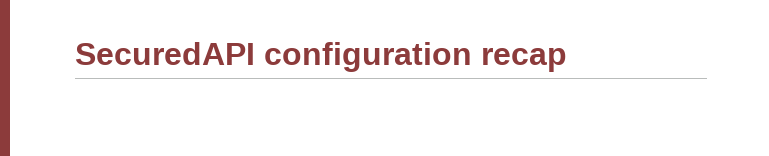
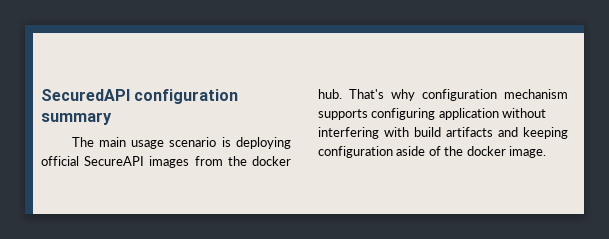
[481,48,567,72] recap -> [41,112,112,125] [71,137,291,149] [41,156,291,168] [318,89,568,101] [318,108,547,120] [318,127,568,139] [318,146,546,158] summary // The main usage scenario is deploying official SecureAPI images from the docker hub. That's why configuration mechanism supports configuring application without interfering with build artifacts and keeping configuration aside of the docker image.

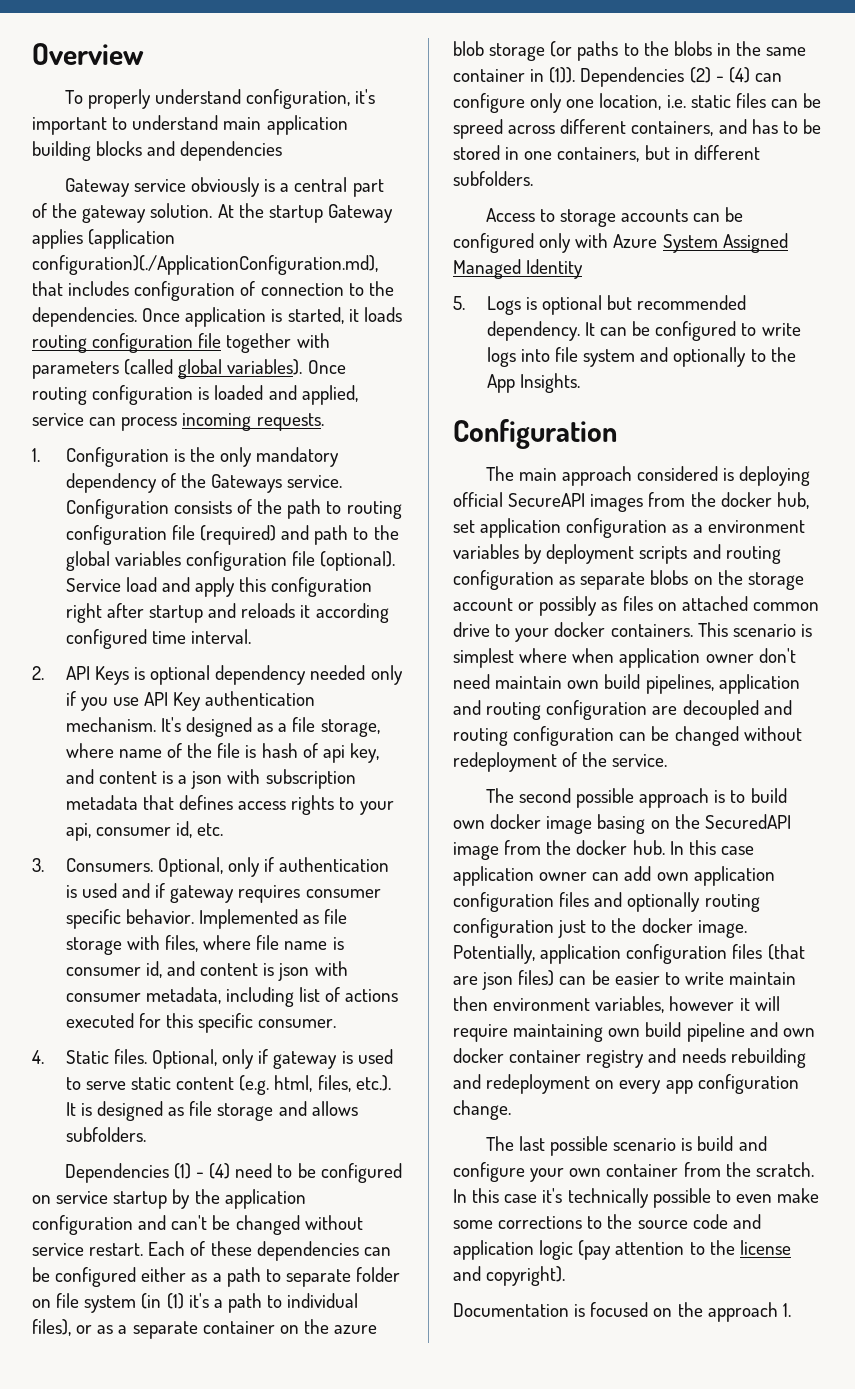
[41,89,239,104] [41,112,112,125] SecuredAPI configuration summary -> [32,43,144,65] [64,89,376,109] [32,115,348,135] [32,141,283,161] [64,177,384,197] [32,203,393,223] [32,229,176,249] [32,255,378,275] [32,281,394,301] [32,307,402,327] [32,333,330,353] [32,359,346,379] [32,385,358,405] [32,413,324,431] [32,447,340,467] [65,473,343,493] [65,499,402,519] [65,525,399,545] [65,551,396,571] [65,577,373,597] [65,603,389,623] [65,629,252,649] [32,665,403,685] [65,691,316,711] [65,717,380,737] [65,743,380,763] [65,769,356,789] [65,795,394,815] [65,821,224,841] [32,857,390,877] [65,883,381,903] [65,909,348,929] [65,935,344,955] [65,961,348,981] [65,987,399,1007] [65,1013,337,1033] [32,1049,393,1069] [65,1075,391,1095] [65,1101,358,1121] [65,1127,146,1142] [64,1163,402,1183] [32,1189,306,1209] [32,1215,363,1235] [32,1241,391,1261] [32,1267,401,1287] [32,1293,359,1313] [32,1319,378,1339] [453,41,807,61] [453,67,782,87] [453,93,822,113] [453,119,821,139] [453,145,760,162] [453,171,533,186] [485,207,744,227] [453,233,788,253] [453,259,584,279] [453,295,747,315] [486,321,801,341] [486,347,796,367] [486,373,580,393] [453,419,617,449] Overview // To properly understand configuration, it's important to understand main application building blocks and dependencies // Gateway service obviously is a central part of the gateway solution. At the startup Gateway applies (application configuration)(./ApplicationConfiguration.md), that includes configuration of connection to the dependencies. Once application is started, it loads routing configuration file together with parameters (called global variables). Once routing configuration is loaded and applied, service can process incoming requests. // 1. Configuration is the only mandatory dependency of the Gateways service. Configuration consists of the path to routing configuration file (required) and path to the global variables configuration file (optional). Service load and apply this configuration right after startup and reloads it according configured time interval. // 2. API Keys is optional dependency needed only if you use API Key authentication mechanism. It's designed as a file storage, where name of the file is hash of api key, and content is a json with subscription metadata that defines access rights to your api, consumer id, etc. // 3. Consumers. Optional, only if authentication is used and if gateway requires consumer specific behavior. Implemented as file storage with files, where file name is consumer id, and content is json with consumer metadata, including list of actions executed for this specific consumer. // 4. Static files. Optional, only if gateway is used to serve static content (e.g. html, files, etc.). It is designed as file storage and allows subfolders. // Dependencies (1) - (4) need to be configured on service startup by the application configuration and can't be changed without service restart. Each of these dependencies can be configured either as a path to separate folder on file system (in (1) it's a path to individual files), or as a separate container on the azure blob storage (or paths to the blobs in the same container in (1)). Dependencies (2) - (4) can configure only one location, i.e. static files can be spreed across different containers, and has to be stored in one containers, but in different subfolders. // Access to storage accounts can be configured only with Azure System Assigned Managed Identity // 5. Logs is optional but recommended dependency. It can be configured to write logs into file system and optionally to the App Insights. // Configuration
[131,137,217,149] usage scenario -> [562,466,719,486] approach considered
[318,89,568,101] [318,108,547,120] [318,127,568,139] [318,146,546,158] hub. That's why configuration mechanism supports configuring application without interfering with build artifacts and keeping configuration aside of the docker image. -> [776,492,809,509] [453,518,805,538] [453,544,781,564] [453,570,804,590] [453,596,819,616] [453,622,812,642] [453,648,796,668] [453,674,800,694] [453,700,792,720] [453,726,802,746] [453,752,668,772] [485,788,787,808] [453,814,791,834] [453,840,754,860] [453,866,775,886] [453,892,760,912] [453,918,747,938] [453,944,805,964] [453,970,797,990] [453,996,780,1013] [453,1022,815,1042] [453,1048,806,1068] [453,1074,799,1094] [453,1100,511,1120] [485,1136,767,1156] [453,1162,814,1182] [453,1188,820,1208] [453,1214,761,1229] [453,1240,791,1260] [453,1266,566,1286] [453,1302,791,1322] hub, set application configuration as a environment variables by deployment scripts and routing configuration as separate blobs on the storage account or possibly as files on attached common drive to your docker containers. This scenario is simplest where when application owner don't need maintain own build pipelines, application and routing configuration are decoupled and routing configuration can be changed without redeployment of the service. // The second possible approach is to build own docker image basing on the SecuredAPI image from the docker hub. In this case application owner can add own application configuration files and optionally routing configuration just to the docker image. Potentially, application configuration files (that are json files) can be easier to write maintain then environment variables, however it will require maintaining own build pipeline and own docker container registry and needs rebuilding and redeployment on every app configuration change. // The last possible scenario is build and configure your own container from the scratch. In this case it's technically possible to even make some corrections to the source code and application logic (pay attention to the license and copyright). // Documentation is focused on the approach 1.

